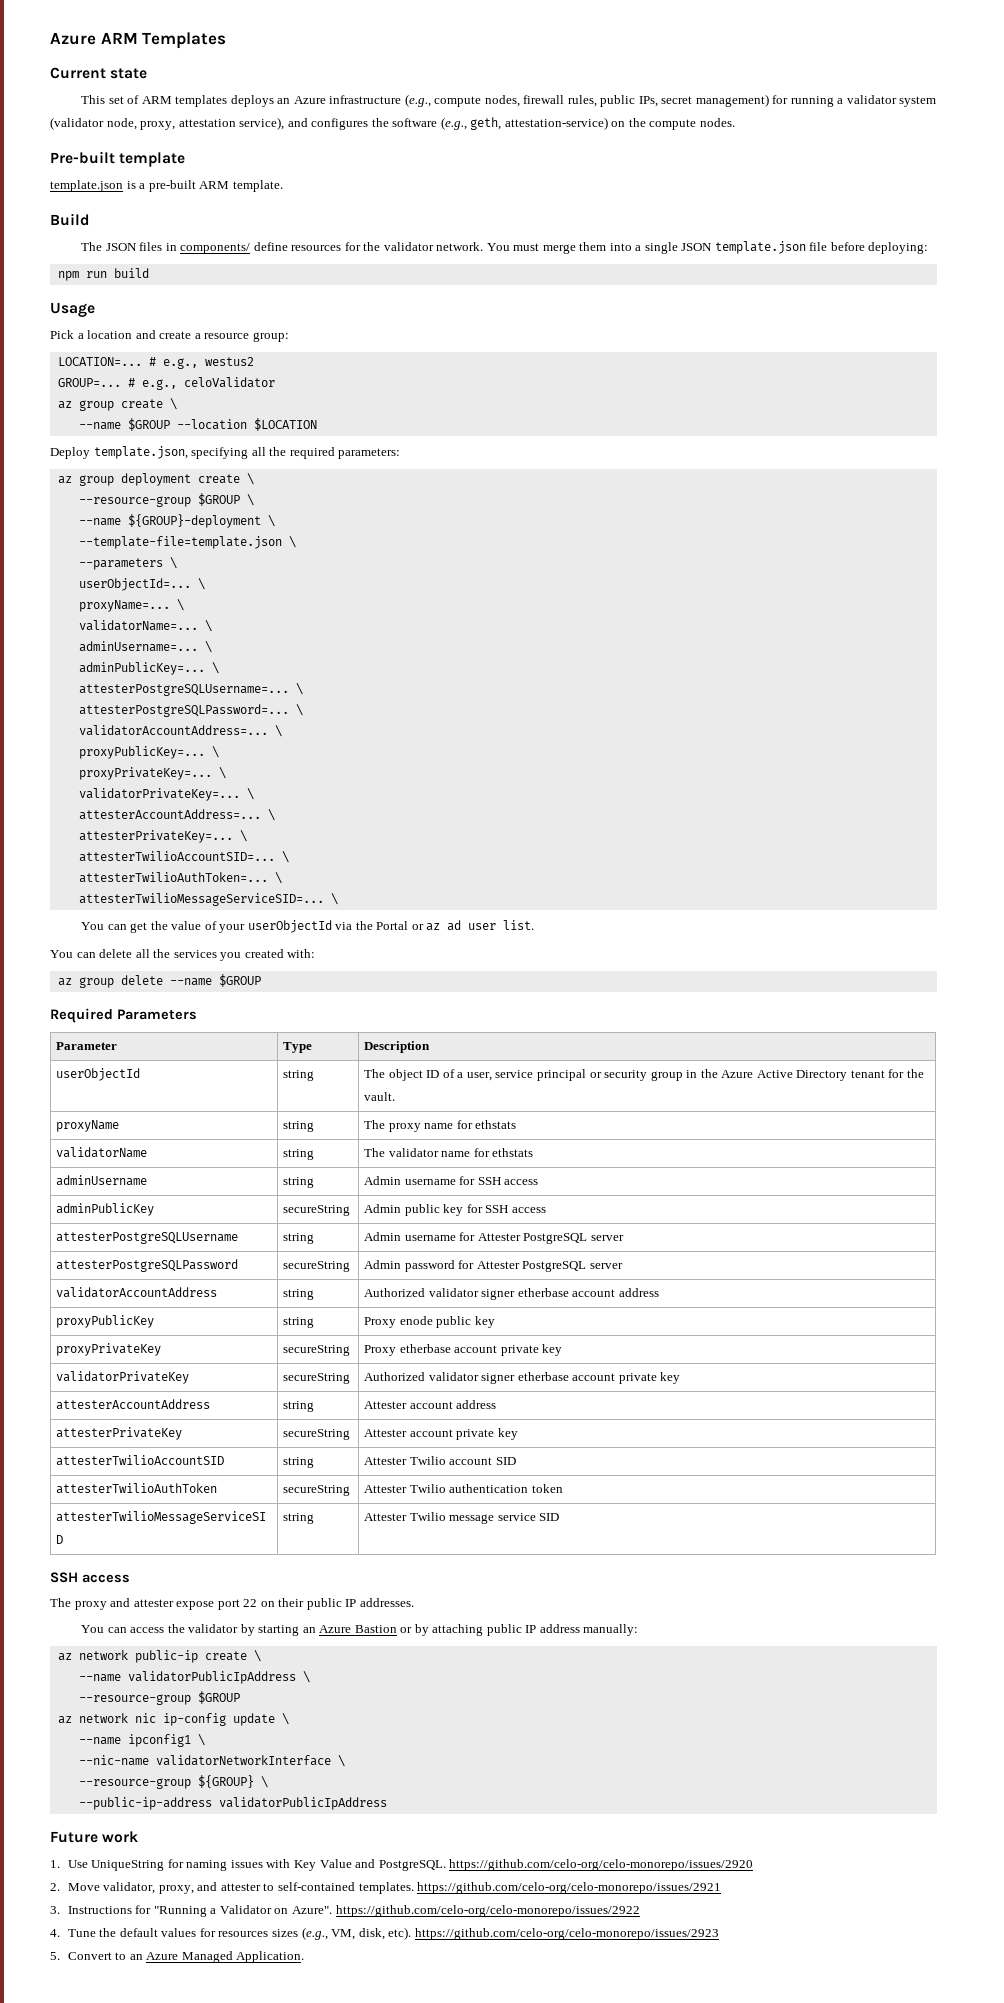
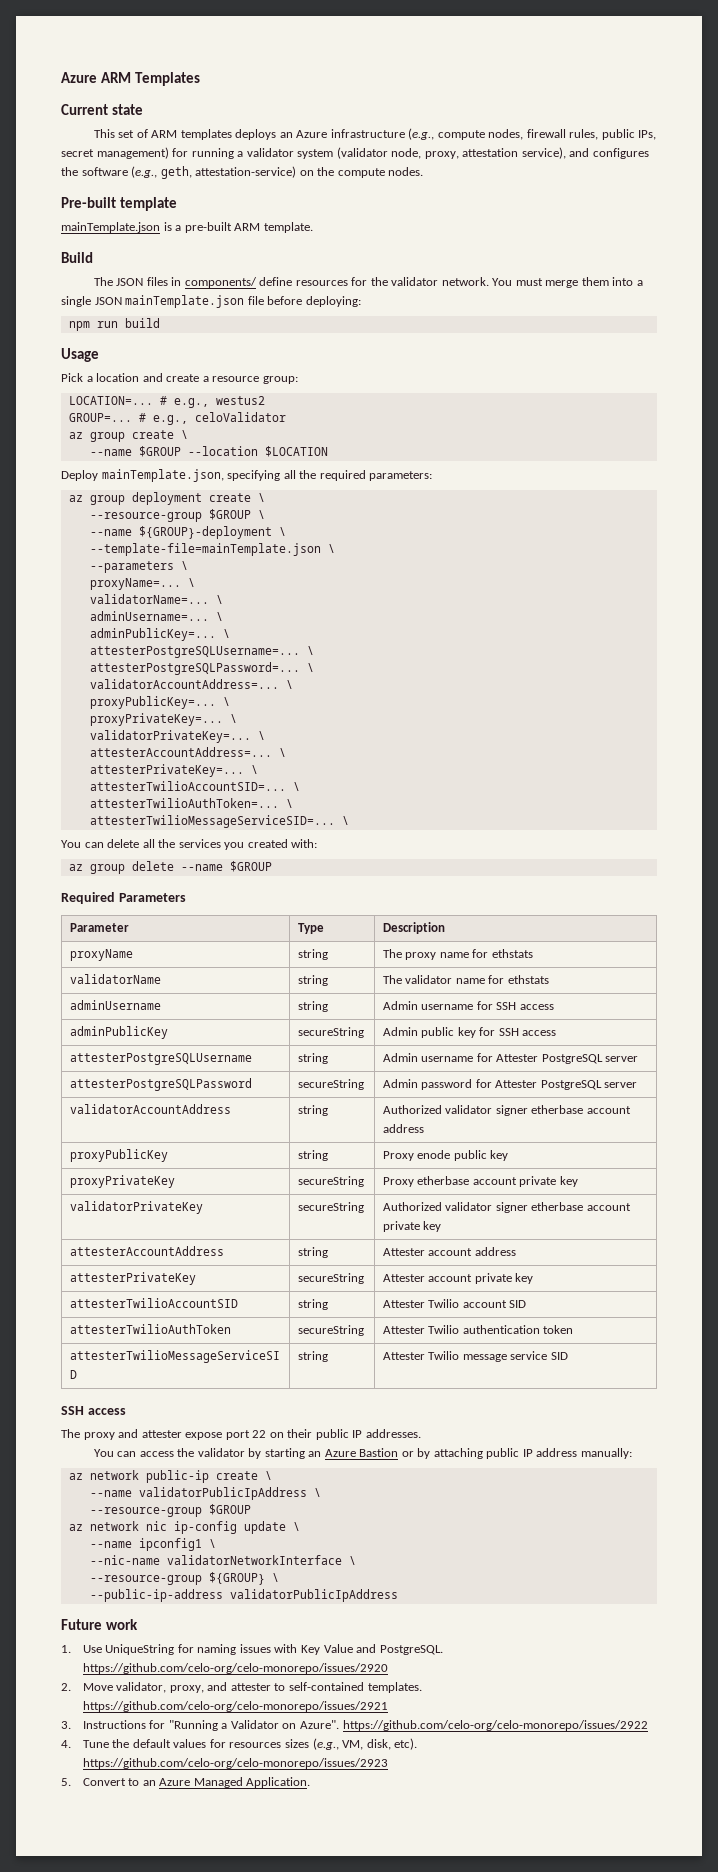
[50,180,123,192] template.json -> [61,222,160,233] mainTemplate.json
[714,241,806,254] template.json -> [125,295,245,308] mainTemplate.json
[93,446,188,459] template.json, -> [101,469,224,482] mainTemplate.json,
[78,536,282,549] --template-file=template.json -> [89,543,321,556] --template-file=mainTemplate.json
[78,578,205,591] // userObjectId=... \ -> (188, 565) none
[81,920,535,933] // You can get the value of your userObjectId via the Portal or az ad user list. -> (349, 820) none
[56,1068,141,1081] [283,1070,315,1081] [364,1069,924,1081] [364,1092,396,1101] // userObjectId | string | The object ID of a user, service principal or security group in the Azure Active Directory tenant for the vault. -> (445, 928) none

